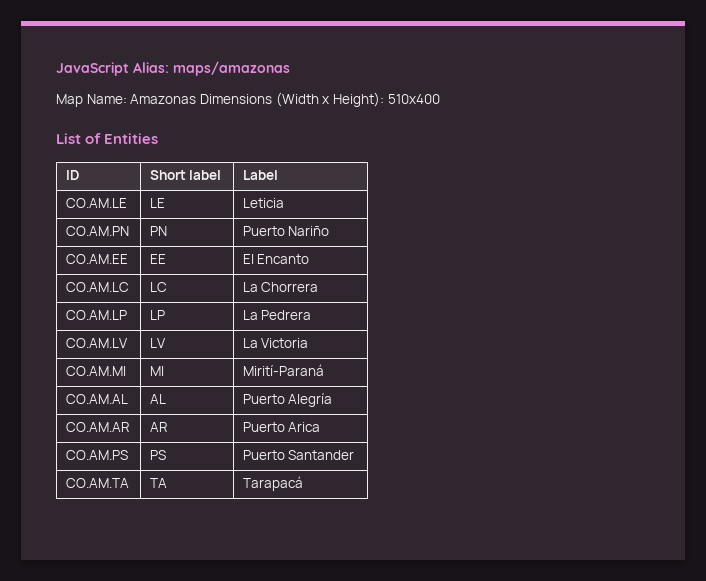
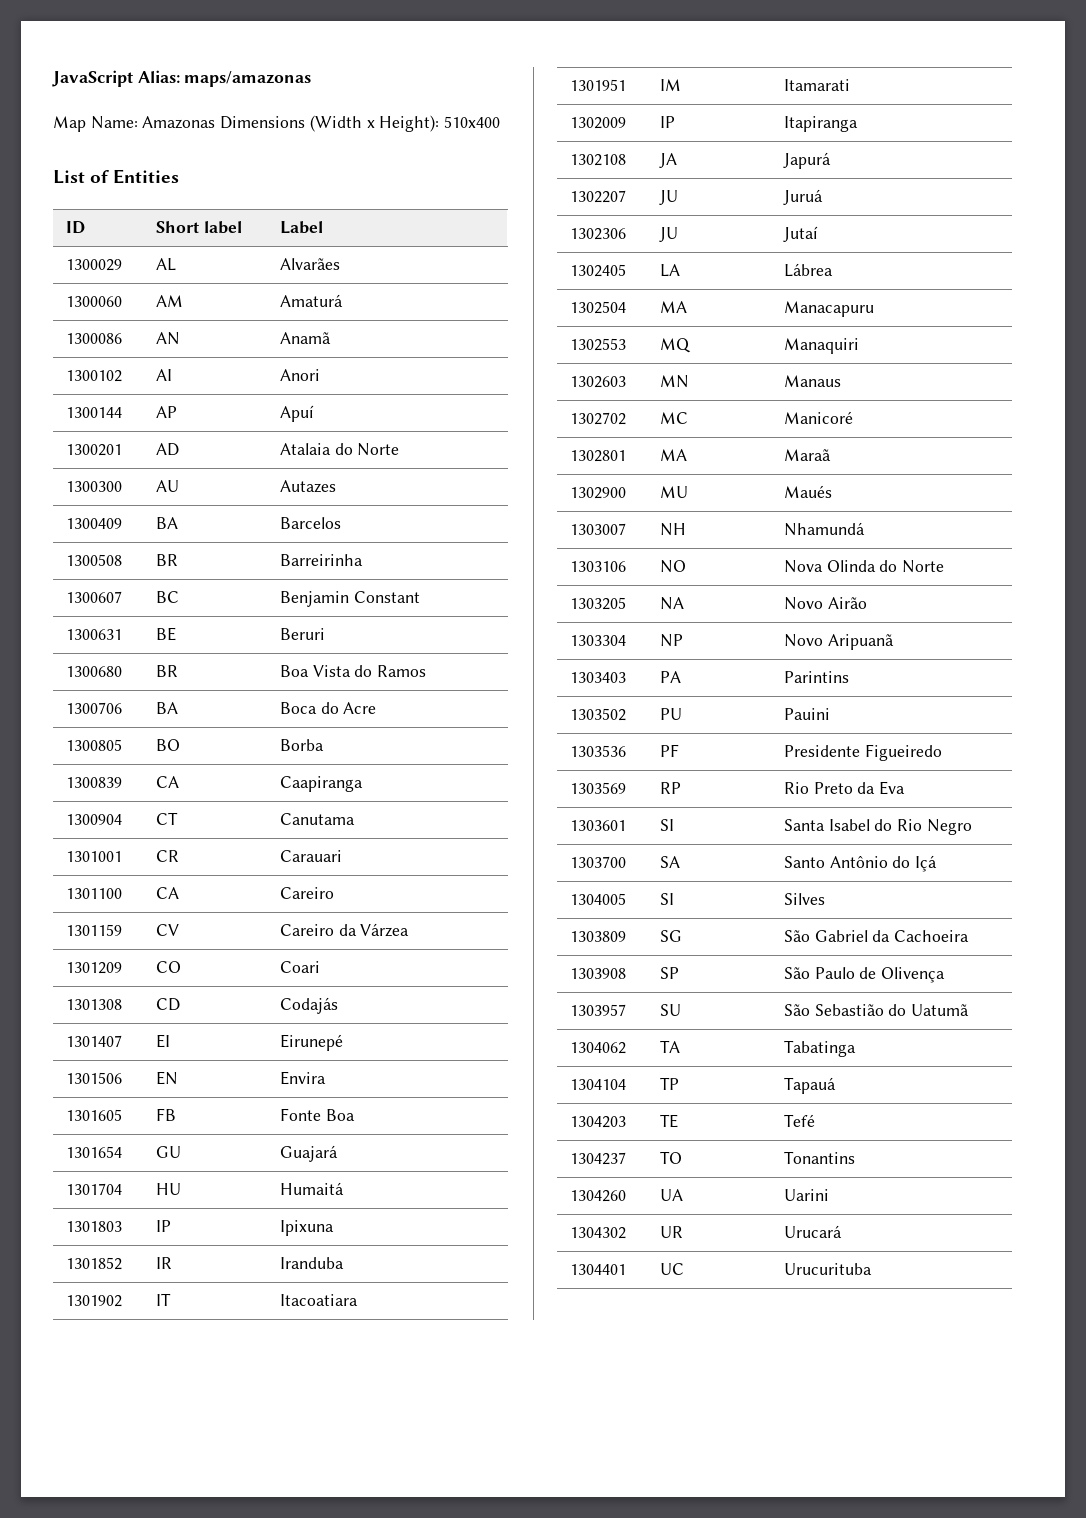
[65,198,127,208] [149,198,165,208] [242,198,284,208] [65,226,129,236] [149,226,167,236] [242,226,330,236] [65,254,128,264] [149,254,166,264] [242,254,310,264] [65,282,129,292] [149,282,167,292] [242,282,319,292] [65,310,127,320] [149,310,165,320] [242,310,312,320] [65,338,128,348] [149,338,166,348] [242,338,309,348] [65,366,126,376] [149,366,164,376] [242,364,324,376] [65,394,128,404] [149,394,166,404] [242,393,333,407] [65,422,130,432] [149,422,168,432] [242,422,321,432] [65,450,128,460] [149,450,166,460] [242,450,355,460] [65,478,129,488] [149,478,167,488] [242,476,303,491] CO.AM.LE | LE | Leticia // CO.AM.PN | PN | Puerto Nariño // CO.AM.EE | EE | El Encanto // CO.AM.LC | LC | La Chorrera // CO.AM.LP | LP | La Pedrera // CO.AM.LV | LV | La Victoria // CO.AM.MI | MI | Mirití-Paraná // CO.AM.AL | AL | Puerto Alegría // CO.AM.AR | AR | Puerto Arica // CO.AM.PS | PS | Puerto Santander // CO.AM.TA | TA | Tarapacá -> [65,259,122,271] [155,258,176,271] [279,258,340,270] [65,296,122,307] [155,295,183,307] [279,294,343,307] [65,333,122,344] [155,332,180,345] [279,332,331,344] [65,370,122,382] [155,369,172,381] [279,369,320,381] [65,407,122,418] [155,406,177,418] [279,405,314,422] [65,444,122,456] [155,443,179,456] [279,443,400,456] [65,481,122,492] [155,480,179,492] [279,480,336,493] [65,518,122,529] [155,517,178,529] [279,517,341,529] [65,554,122,566] [155,554,178,566] [279,554,363,566] [65,591,122,603] [155,591,179,603] [279,591,420,607] [65,629,122,640] [155,627,176,641] [279,628,325,640] [65,666,122,677] [155,665,178,677] [279,665,427,677] [65,702,122,714] [155,702,178,714] [279,702,377,714] [65,739,122,751] [155,739,180,751] [279,739,324,751] [65,777,122,788] [155,776,179,788] [279,776,363,792] [65,814,122,825] [155,812,178,825] [279,813,355,825] [65,851,122,862] [155,850,179,862] [279,850,342,862] [65,888,122,899] [155,887,179,899] [279,887,334,899] [65,924,122,936] [155,924,179,936] [279,923,410,937] [65,962,122,974] [155,961,181,973] [279,961,320,973] [65,999,122,1010] [155,998,180,1011] [279,997,338,1014] [65,1035,122,1047] [155,1034,170,1048] [279,1034,343,1051] [65,1072,122,1084] [155,1071,178,1085] [279,1071,326,1085] [65,1109,122,1121] [155,1108,176,1121] [279,1108,355,1121] [65,1146,122,1158] [155,1146,181,1158] [279,1145,338,1162] [65,1183,122,1195] [155,1183,181,1195] [279,1182,344,1195] [65,1221,122,1232] [155,1220,171,1232] [279,1220,334,1236] [65,1257,122,1270] [155,1257,172,1269] [279,1257,344,1269] [65,1295,122,1307] [155,1293,171,1306] [279,1294,358,1306] [569,79,626,91] [659,79,681,91] [783,79,850,91] [569,117,626,129] [659,116,675,128] [783,116,858,132] [569,154,626,166] [658,153,677,168] [782,152,831,169] [569,190,626,203] [658,190,678,205] [782,189,823,205] [569,228,626,240] [658,227,678,242] [782,226,818,242] [569,264,626,277] [659,264,680,277] [783,263,833,277] [569,301,626,314] [659,301,687,313] [783,301,874,317] [569,338,626,351] [659,338,691,353] [783,338,859,354] [569,376,626,388] [659,375,689,388] [783,375,841,387] [569,412,626,425] [659,412,688,424] [783,411,853,424] [569,450,626,462] [659,449,687,461] [783,449,831,461] [569,487,626,499] [659,486,688,498] [783,485,832,498] [569,523,626,535] [659,523,686,536] [783,522,865,536] [569,561,626,572] [659,560,686,573] [783,560,945,573] [569,597,626,610] [659,597,684,610] [783,597,867,610] [569,635,626,646] [659,634,683,647] [783,634,894,650] [569,672,626,683] [659,671,681,683] [783,671,849,683] [569,708,626,721] [659,708,682,720] [783,708,830,720] [569,745,626,757] [659,744,679,757] [783,744,942,761] [569,782,626,794] [659,782,681,794] [783,781,906,795] [569,820,626,831] [659,819,674,831] [783,819,972,835] [569,856,626,868] [659,856,680,868] [783,855,938,872] [569,893,626,905] [659,893,674,905] [783,893,825,905] [569,931,626,942] [659,930,682,942] [783,930,970,942] [569,968,626,979] [659,967,679,979] [783,967,946,983] [569,1004,626,1016] [659,1004,681,1016] [783,1004,970,1016] [569,1042,626,1054] [659,1040,680,1053] [783,1040,856,1057] [569,1079,626,1090] [659,1077,679,1090] [783,1077,836,1094] [569,1116,626,1128] [659,1114,678,1128] [783,1114,815,1127] [569,1152,626,1165] [659,1151,682,1164] [783,1151,855,1164] [569,1190,626,1202] [659,1189,683,1201] [783,1189,829,1201] [569,1227,626,1239] [659,1226,683,1238] [783,1225,842,1238] [569,1264,626,1275] [659,1263,684,1275] [783,1263,872,1275] 1300029 | AL | Alvarães // 1300060 | AM | Amaturá // 1300086 | AN | Anamã // 1300102 | AI | Anori // 1300144 | AP | Apuí // 1300201 | AD | Atalaia do Norte // 1300300 | AU | Autazes // 1300409 | BA | Barcelos // 1300508 | BR | Barreirinha // 1300607 | BC | Benjamin Constant // 1300631 | BE | Beruri // 1300680 | BR | Boa Vista do Ramos // 1300706 | BA | Boca do Acre // 1300805 | BO | Borba // 1300839 | CA | Caapiranga // 1300904 | CT | Canutama // 1301001 | CR | Carauari // 1301100 | CA | Careiro // 1301159 | CV | Careiro da Várzea // 1301209 | CO | Coari // 1301308 | CD | Codajás // 1301407 | EI | Eirunepé // 1301506 | EN | Envira // 1301605 | FB | Fonte Boa // 1301654 | GU | Guajará // 1301704 | HU | Humaitá // 1301803 | IP | Ipixuna // 1301852 | IR | Iranduba // 1301902 | IT | Itacoatiara // 1301951 | IM | Itamarati // 1302009 | IP | Itapiranga // 1302108 | JA | Japurá // 1302207 | JU | Juruá // 1302306 | JU | Jutaí // 1302405 | LA | Lábrea // 1302504 | MA | Manacapuru // 1302553 | MQ | Manaquiri // 1302603 | MN | Manaus // 1302702 | MC | Manicoré // 1302801 | MA | Maraã // 1302900 | MU | Maués // 1303007 | NH | Nhamundá // 1303106 | NO | Nova Olinda do Norte // 1303205 | NA | Novo Airão // 1303304 | NP | Novo Aripuanã // 1303403 | PA | Parintins // 1303502 | PU | Pauini // 1303536 | PF | Presidente Figueiredo // 1303569 | RP | Rio Preto da Eva // 1303601 | SI | Santa Isabel do Rio Negro // 1303700 | SA | Santo Antônio do Içá // 1304005 | SI | Silves // 1303809 | SG | São Gabriel da Cachoeira // 1303908 | SP | São Paulo de Olivença // 1303957 | SU | São Sebastião do Uatumã // 1304062 | TA | Tabatinga // 1304104 | TP | Tapauá // 1304203 | TE | Tefé // 1304237 | TO | Tonantins // 1304260 | UA | Uarini // 1304302 | UR | Urucará // 1304401 | UC | Urucurituba

